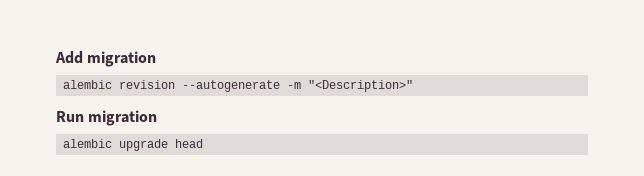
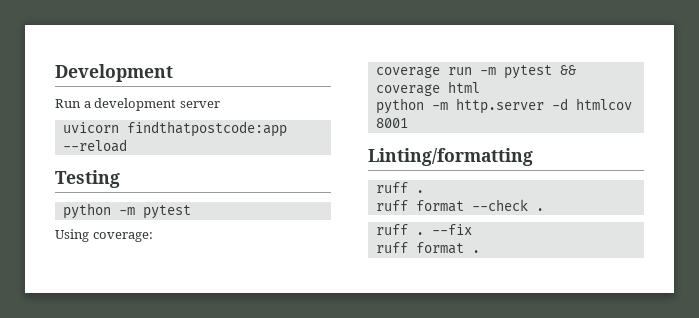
[55,51,157,67] [62,80,413,92] [56,110,158,126] [62,139,203,151] Add migration // alembic revision --autogenerate -m "<Description>" // Run migration // alembic upgrade head -> [55,64,173,82] [55,98,220,111] [62,121,287,137] [62,139,127,152] [55,170,120,188] [62,203,191,219] [55,229,153,242] [375,65,576,79] [375,81,480,96] [375,98,632,114] [375,118,408,128] [368,148,533,166] [375,182,424,193] [375,199,544,212] [375,224,472,235] [375,242,480,254] Development // Run a development server // uvicorn findthatpostcode:app --reload // Testing // python -m pytest // Using coverage: // coverage run -m pytest && coverage html // python -m http.server -d htmlcov 8001 // Linting/formatting // ruff . // ruff format --check . // ruff . --fix // ruff format .

